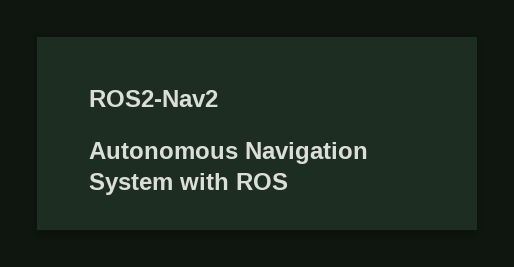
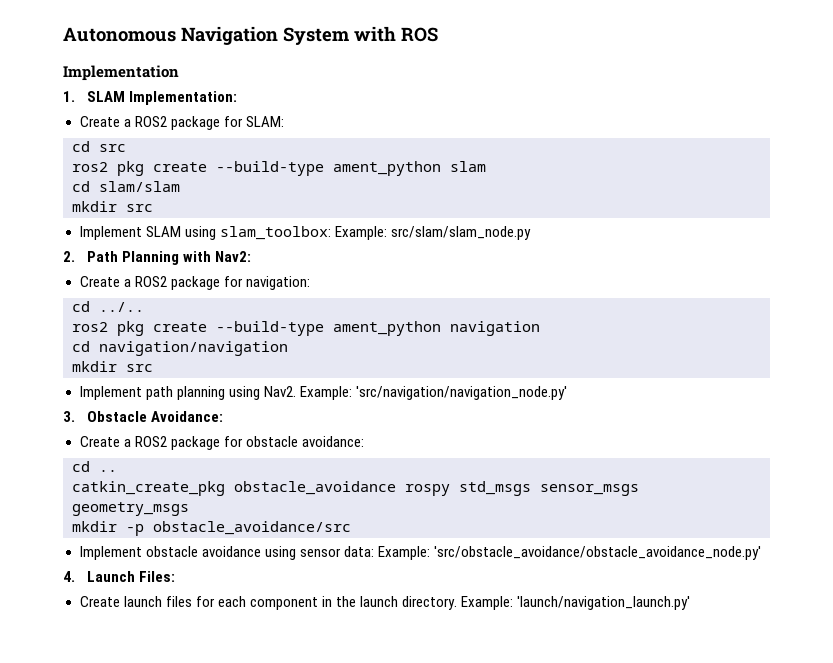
[89,90,218,107] ROS2-Nav2 // -> (63, 34) none
(288, 181) none -> [63,65,179,81] [63,91,237,105] [79,116,284,130] [72,141,126,152] [72,161,486,176] [72,181,180,192] [72,201,153,212] [79,226,531,240] [63,251,251,265] [79,276,310,290] [72,301,144,312] [72,321,540,336] [72,341,288,356] [72,361,153,372] [79,386,567,400] [63,411,223,422] [79,436,364,450] [72,461,117,472] [72,481,639,496] [72,502,189,516] [72,521,351,536] [79,546,761,560] [63,571,175,582] [79,596,691,610] // Implementation // 1. SLAM Implementation: // Create a ROS2 package for SLAM: // cd src // ros2 pkg create --build-type ament_python slam // cd slam/slam // mkdir src // Implement SLAM using slam_toolbox: Example: src/slam/slam_node.py // 2. Path Planning with Nav2: // Create a ROS2 package for navigation: // cd ../.. // ros2 pkg create --build-type ament_python navigation // cd navigation/navigation // mkdir src // Implement path planning using Nav2. Example: 'src/navigation/navigation_node.py' // 3. Obstacle Avoidance: // Create a ROS2 package for obstacle avoidance: // cd .. // catkin_create_pkg obstacle_avoidance rospy std_msgs sensor_msgs geometry_msgs // mkdir -p obstacle_avoidance/src // Implement obstacle avoidance using sensor data: Example: 'src/obstacle_avoidance/obstacle_avoidance_node.py' // 4. Launch Files: // Create launch files for each component in the launch directory. Example: 'launch/navigation_launch.py'

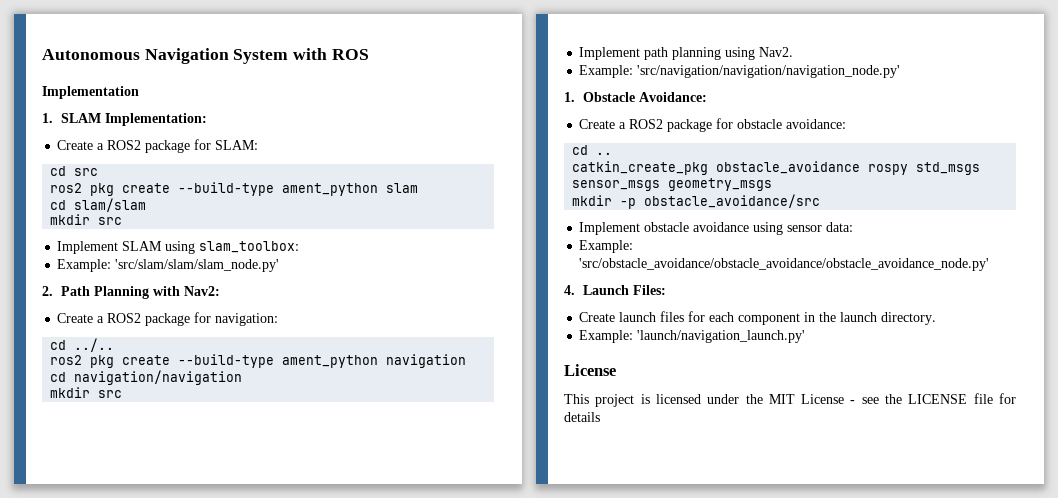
[334,226,531,240] Example: src/slam/slam_node.py -> [57,259,280,272] // Example: 'src/slam/slam/slam_node.py'
[299,386,567,400] [63,411,75,422] Example: 'src/navigation/navigation_node.py' // 3. -> [579,65,901,78] [564,92,575,102] // Example: 'src/navigation/navigation/navigation_node.py' // 1.
[377,546,761,560] Example: 'src/obstacle_avoidance/obstacle_avoidance_node.py' -> [579,240,634,253] [579,258,990,271] // Example: 'src/obstacle_avoidance/obstacle_avoidance/obstacle_avoidance_node.py'
(457, 603) none -> (937, 318) //
(691, 603) none -> [564,364,616,376] [564,393,1017,407] [564,412,600,422] // License // This project is licensed under the MIT License - see the LICENSE file for details

